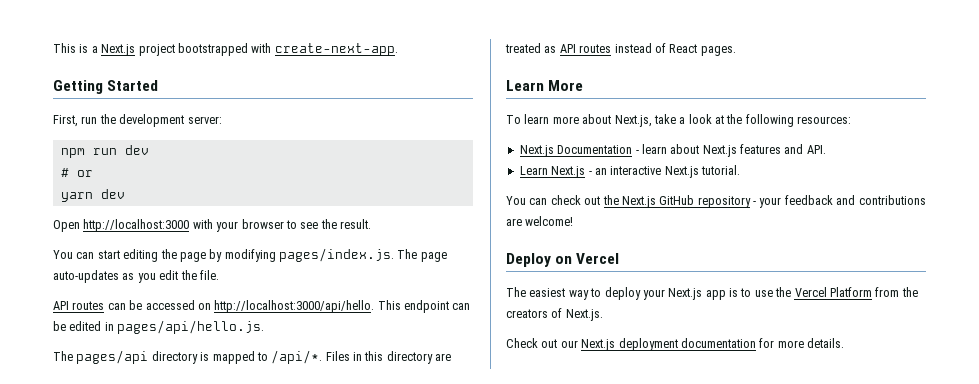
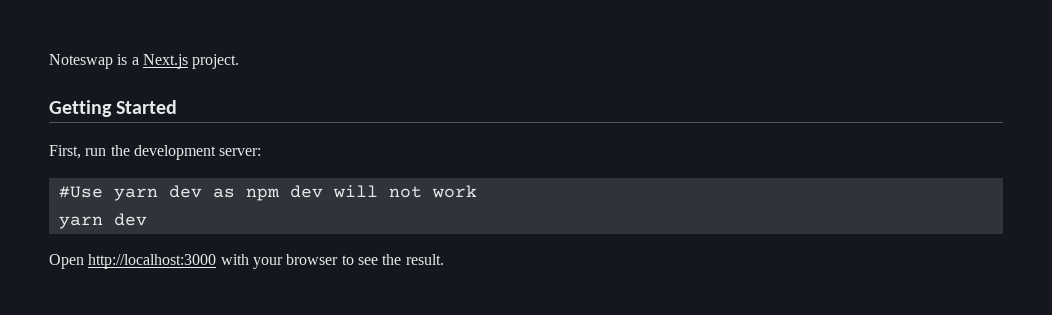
[53,43,76,53] This -> [49,54,113,69] Noteswap
[138,43,398,56] project bootstrapped with create-next-app. -> [192,54,240,69] project.
[60,145,149,158] [60,168,93,177] npm run dev // # or -> [58,185,477,201] #Use yarn dev as npm dev will not work
[53,248,447,262] [53,270,219,283] [53,300,471,313] [53,320,265,334] [53,350,452,364] [505,43,736,56] [506,80,584,91] [506,114,852,127] [519,144,826,157] [519,165,740,178] [506,195,926,208] [506,216,574,226] [506,253,620,267] [506,287,918,300] [506,308,603,321] [506,338,844,351] // You can start editing the page by modifying pages/index.js. The page auto-updates as you edit the file. // API routes can be accessed on http://localhost:3000/api/hello. This endpoint can be edited in pages/api/hello.js. // The pages/api directory is mapped to /api/*. Files in this directory are treated as API routes instead of React pages. // Learn More // To learn more about Next.js, take a look at the following resources: // Next.js Documentation - learn about Next.js features and API. // Learn Next.js - an interactive Next.js tutorial. // You can check out the Next.js GitHub repository - your feedback and contributions are welcome! // Deploy on Vercel // The easiest way to deploy your Next.js app is to use the Vercel Platform from the creators of Next.js. // Check out our Next.js deployment documentation for more details. -> (444, 259) none

